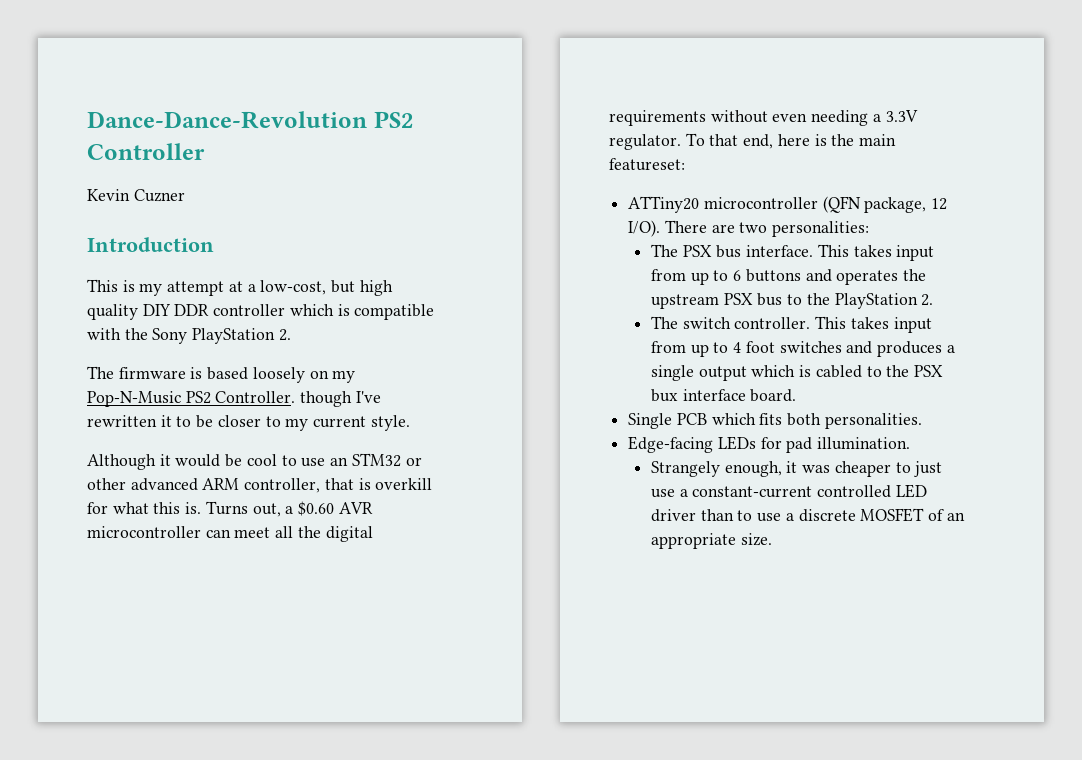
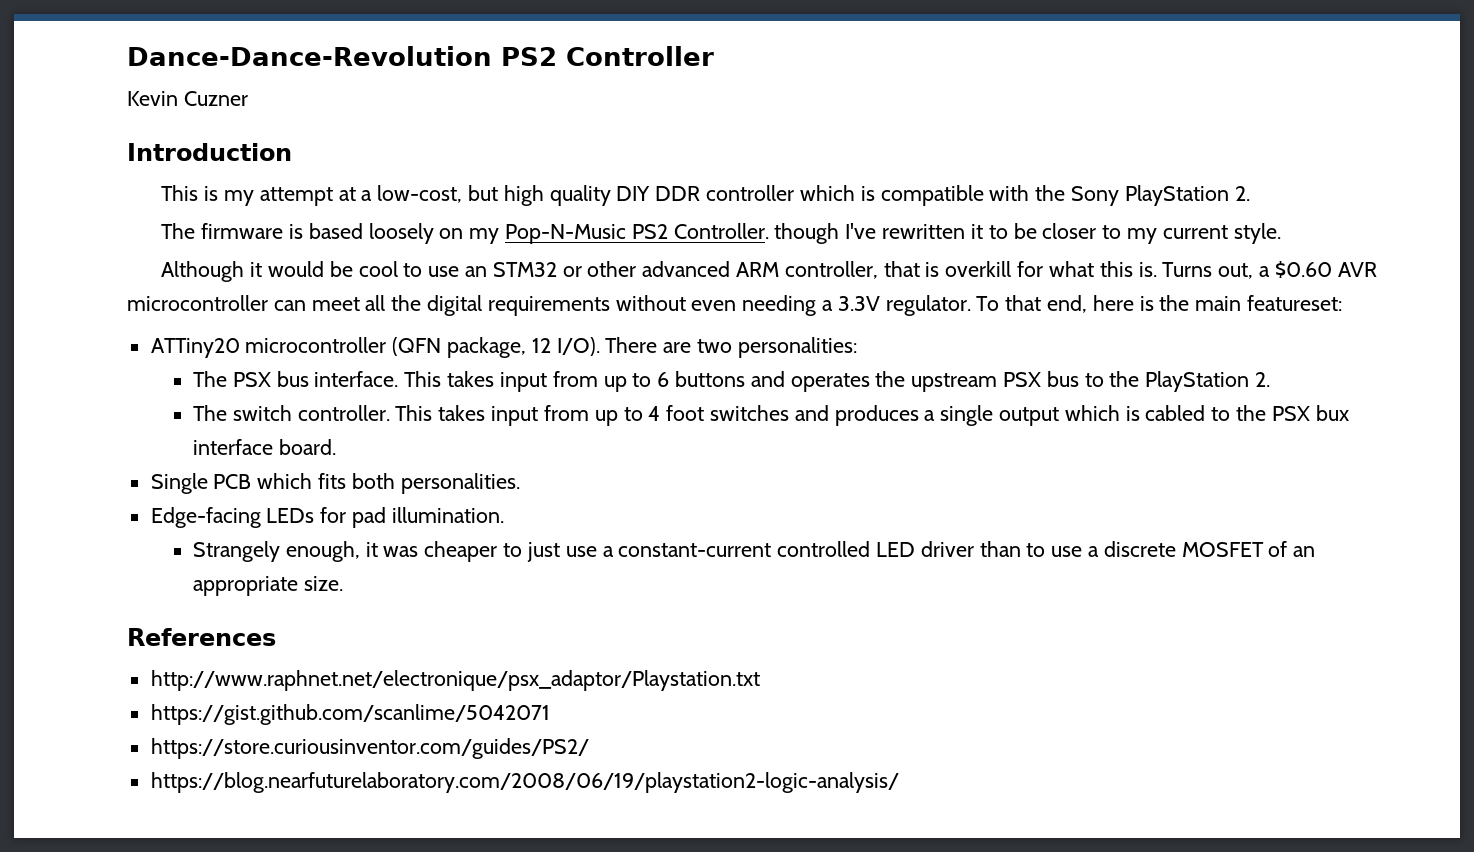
(772, 539) none -> [127,628,276,646] [150,670,760,691] [150,704,550,725] [150,738,589,759] [150,772,899,793] // References // http://www.raphnet.net/electronique/psx_adaptor/Playstation.txt // https://gist.github.com/scanlime/5042071 // https://store.curiousinventor.com/guides/PS2/ // https://blog.nearfuturelaboratory.com/2008/06/19/playstation2-logic-analysis/

